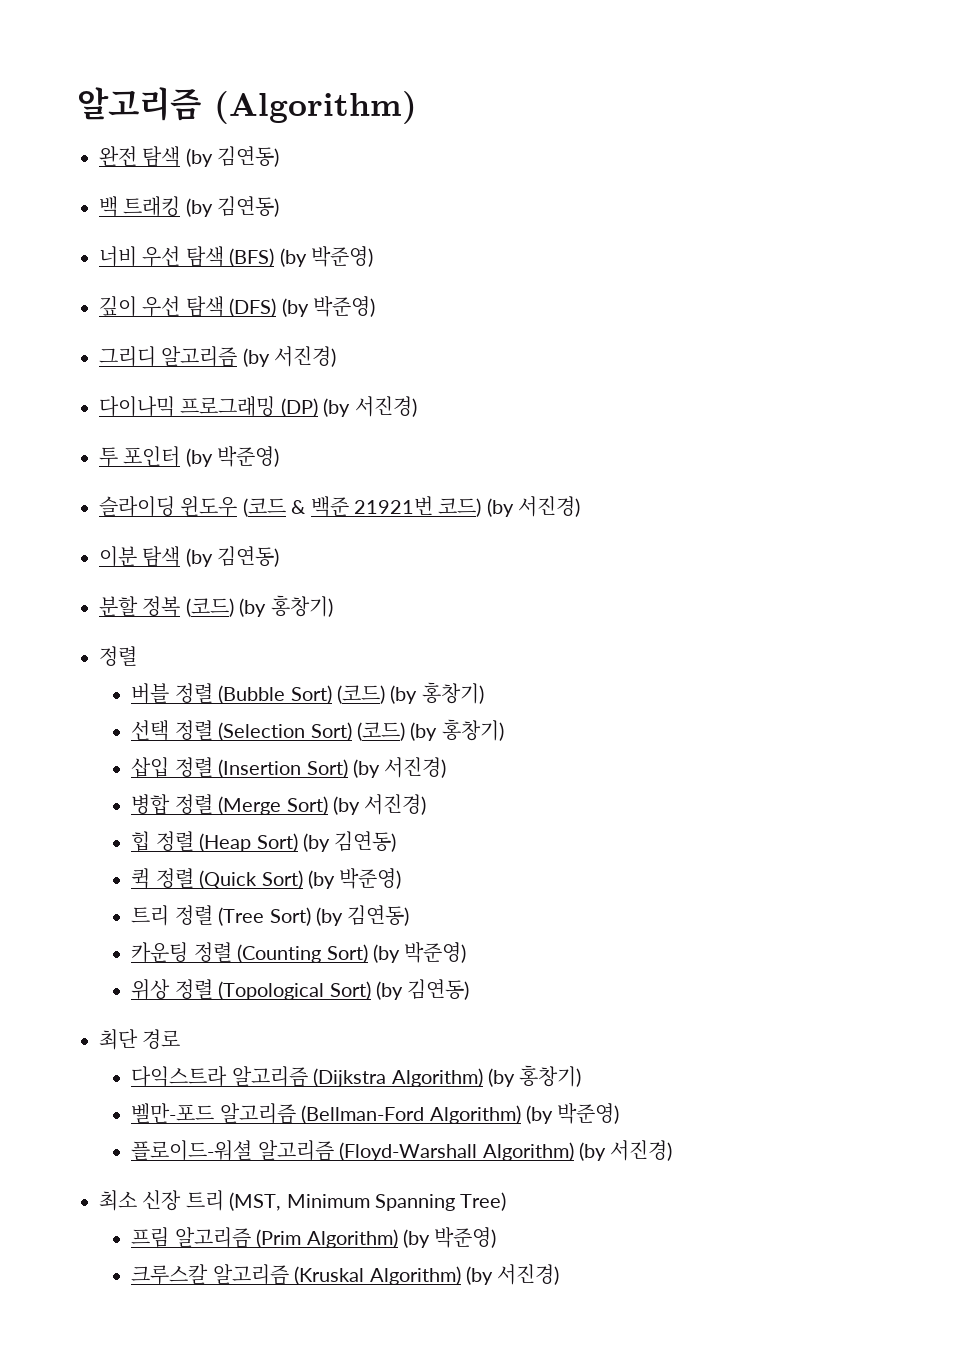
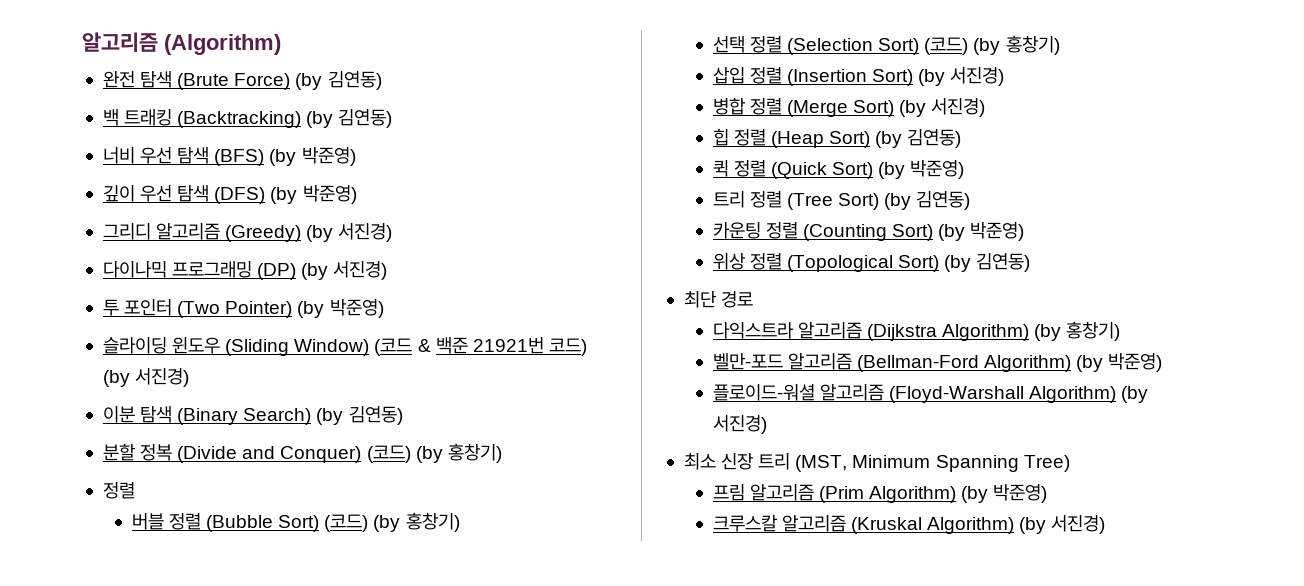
(181, 156) none -> [177,73,291,90] (Brute Force)
(181, 206) none -> [177,111,302,128] (Backtracking)
(238, 356) none -> [225,225,302,242] (Greedy)
(181, 456) none -> [177,301,293,318] (Two Pointer)
(238, 506) none -> [225,339,370,356] (Sliding Window)
(181, 556) none -> [177,408,312,425] (Binary Search)
(181, 606) none -> [177,446,362,463] (Divide and Conquer)

